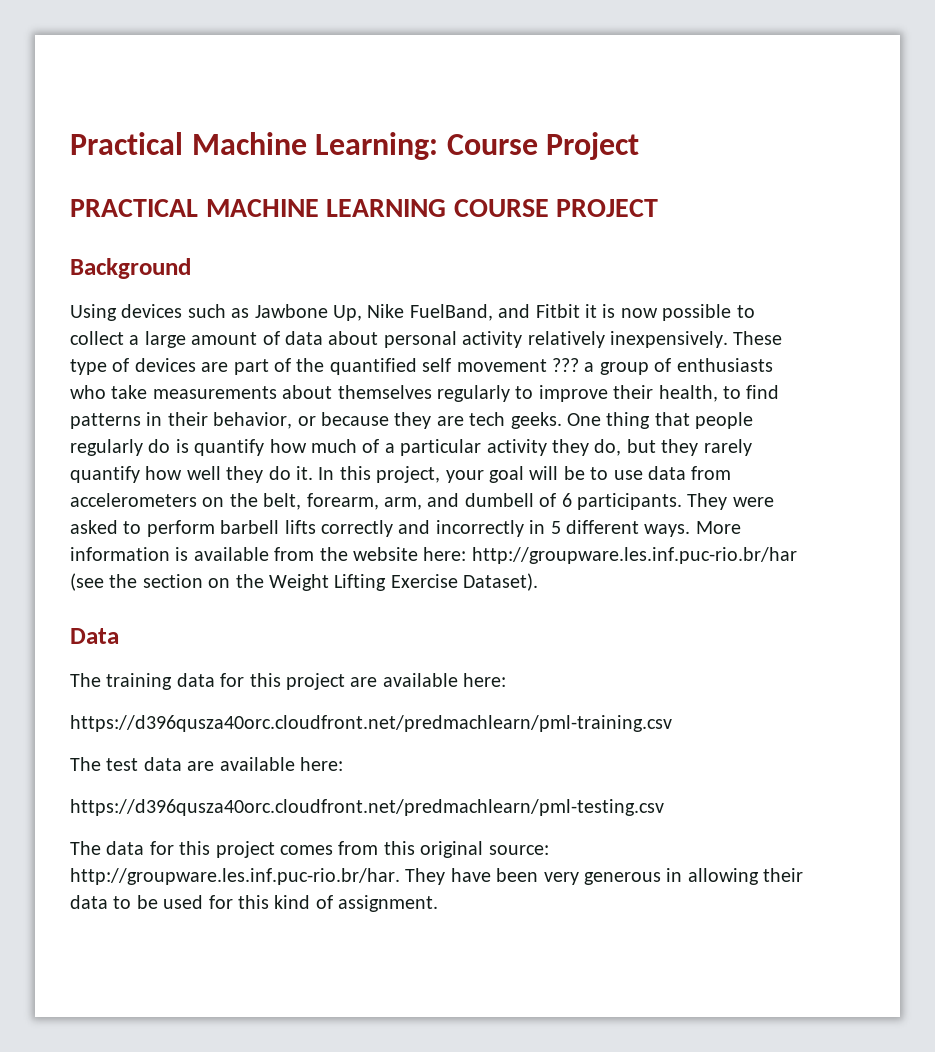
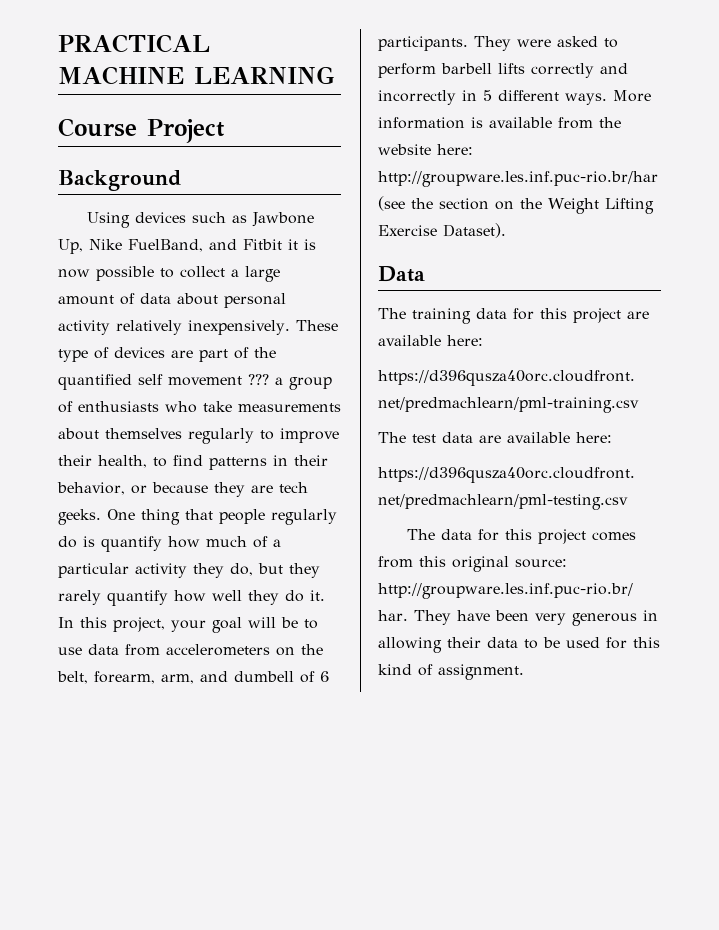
[70,132,640,160] Practical Machine Learning: Course Project // -> (58, 43) none
[453,199,659,217] COURSE PROJECT -> [58,118,225,143] // Course Project

